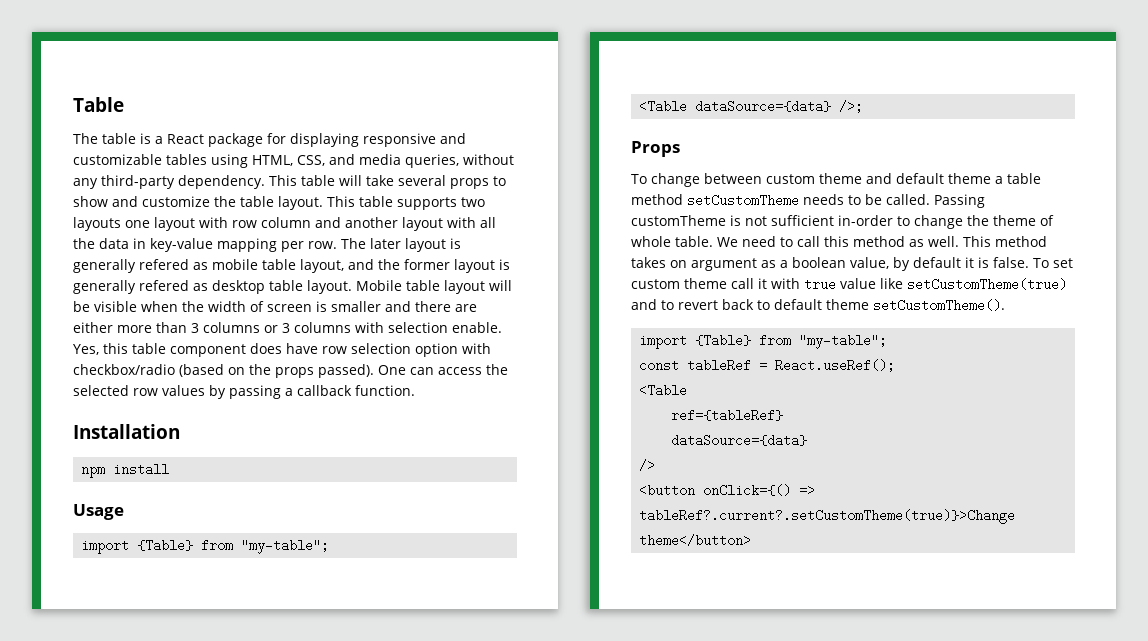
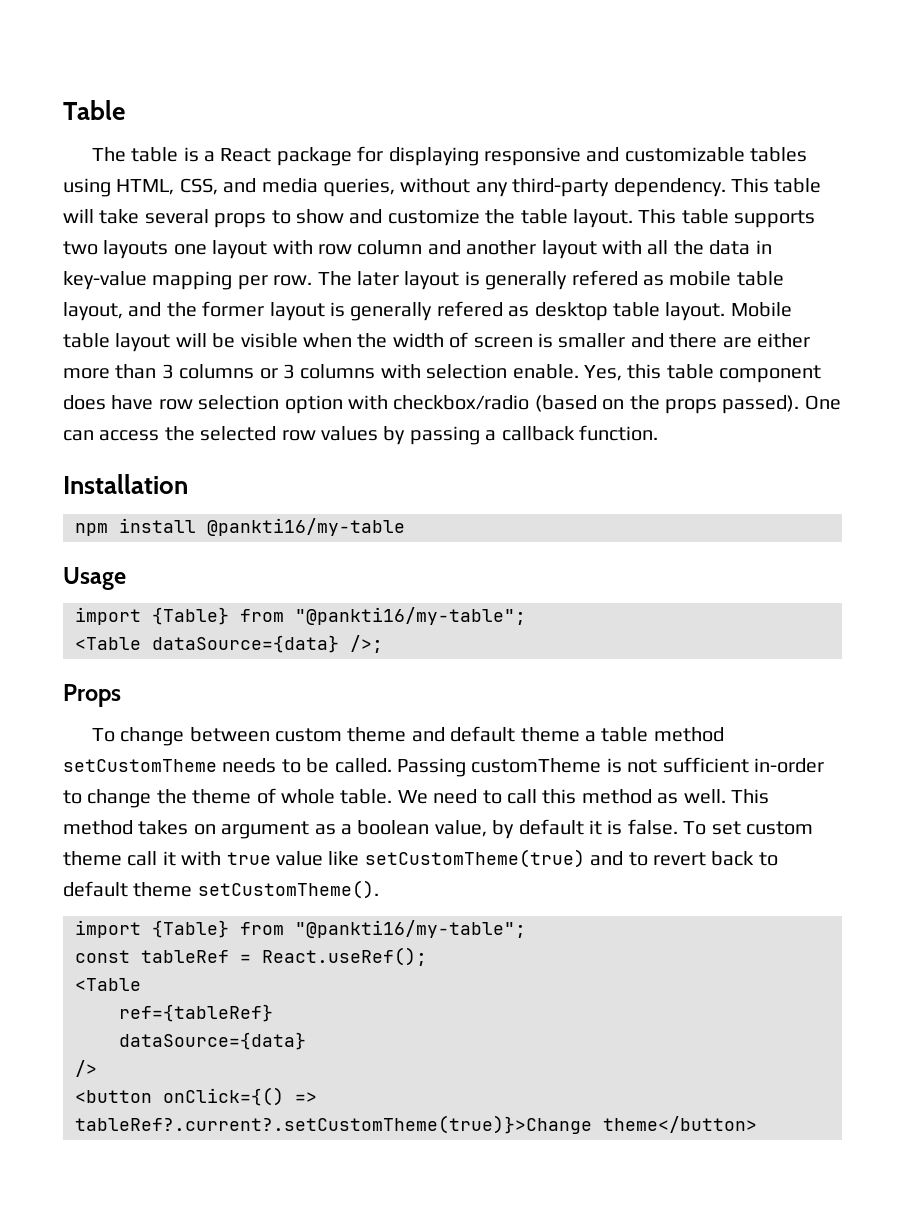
(170, 469) none -> [207,518,405,536] @pankti16/my-table
[241,539,330,554] "my-table"; -> [295,607,526,625] "@pankti16/my-table";
[799,334,888,349] "my-table"; -> [295,920,526,938] "@pankti16/my-table";

